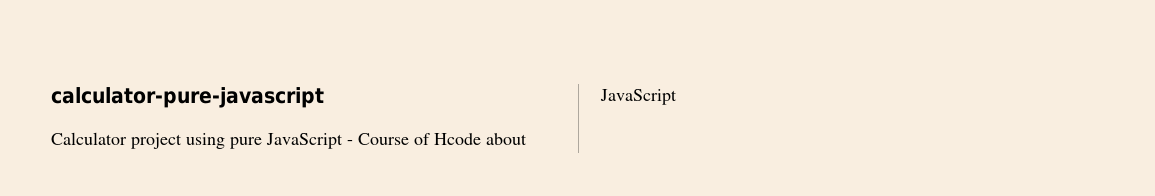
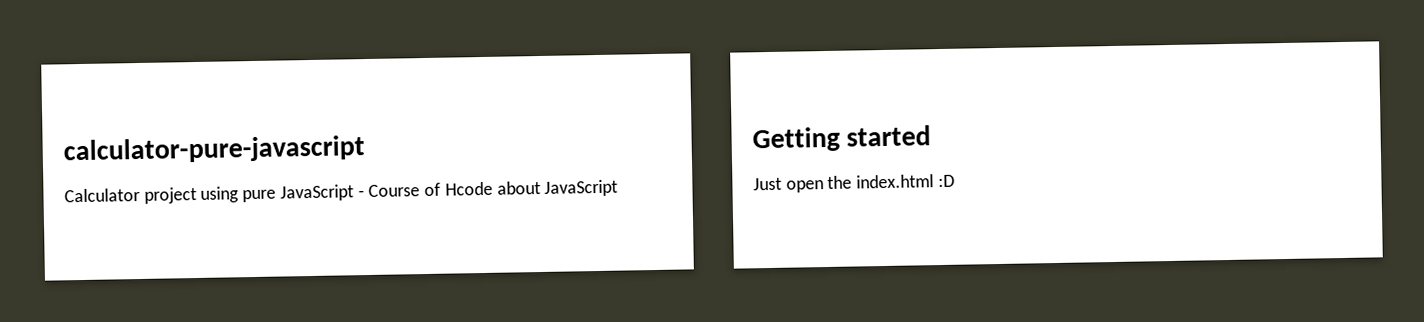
(677, 97) none -> [752,125,932,153] [753,174,955,193] // Getting started // Just open the index.html :D

